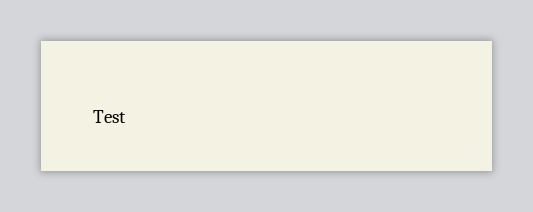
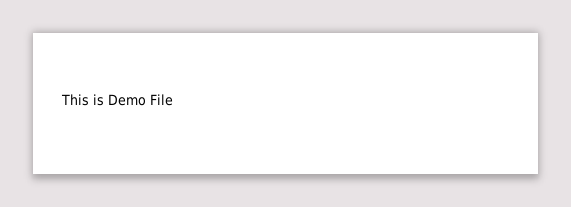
[93,110,126,123] Test -> [61,94,173,106] This is Demo File

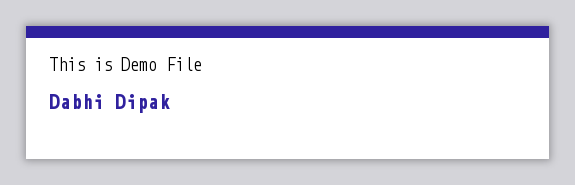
(173, 100) none -> [49,94,170,113] // Dabhi Dipak

